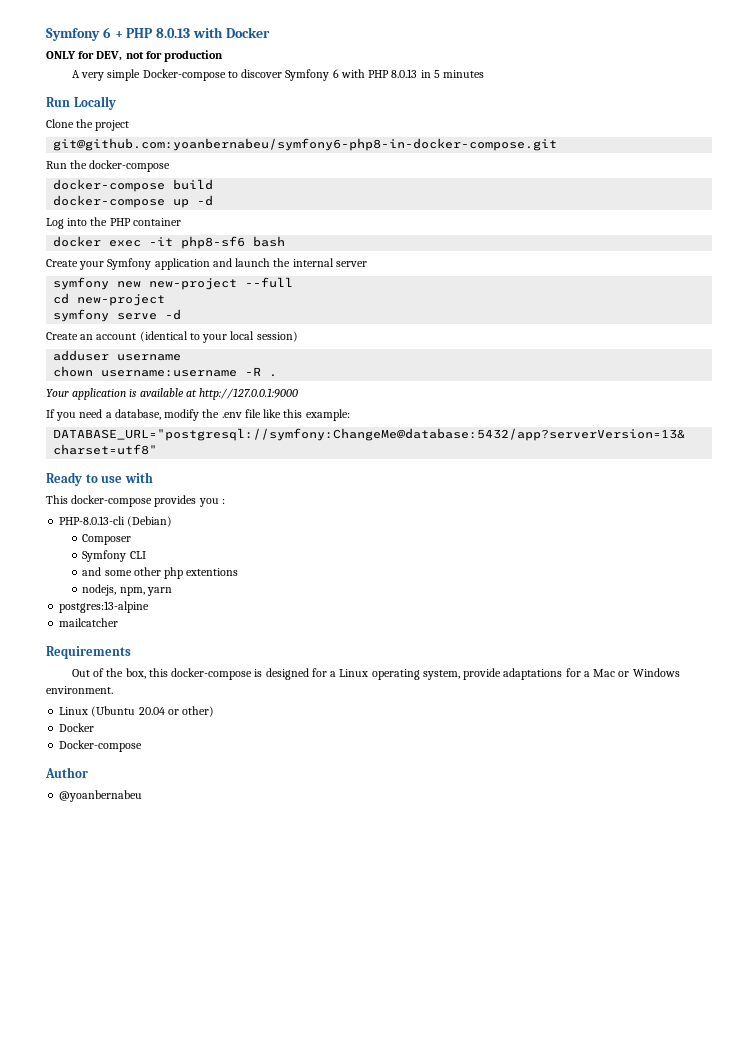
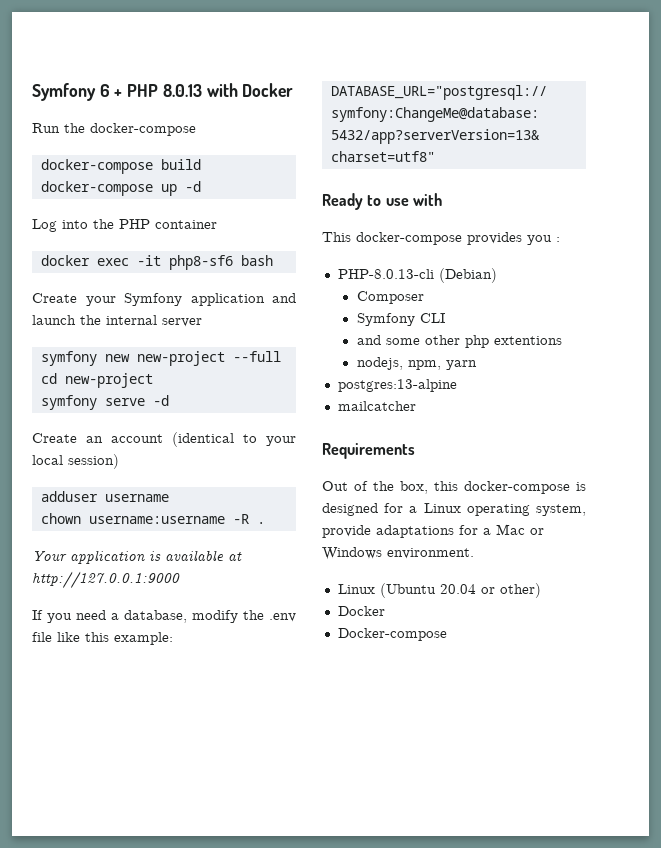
[46,50,224,62] [72,69,485,81] [46,96,116,110] [46,119,130,131] [53,138,558,151] // ONLY for DEV, not for production // A very simple Docker-compose to discover Symfony 6 with PHP 8.0.13 in 5 minutes // Run Locally // Clone the project // git@github.com:yoanbernabeu/symfony6-php8-in-docker-compose.git -> (294, 90) none
[45,767,88,778] [59,790,143,802] // Author // @yoanbernabeu -> (447, 634) none

